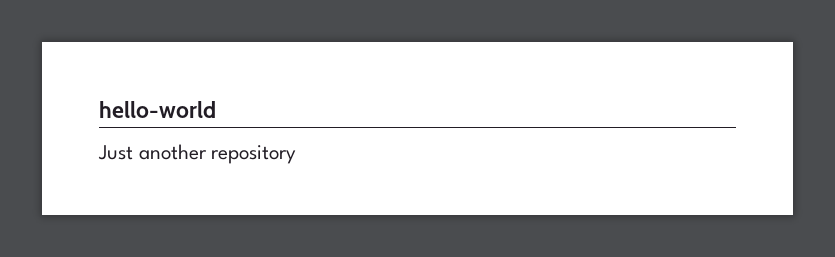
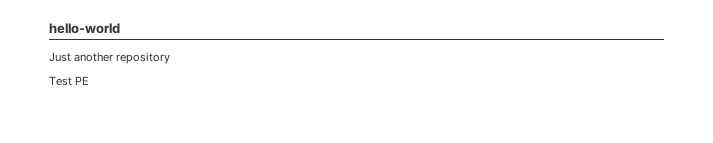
(297, 154) none -> [49,76,90,86] // Test PE

